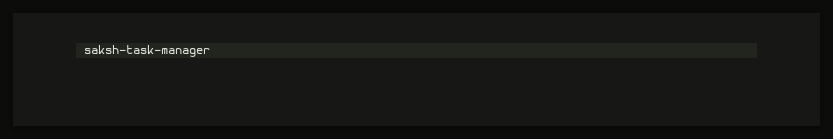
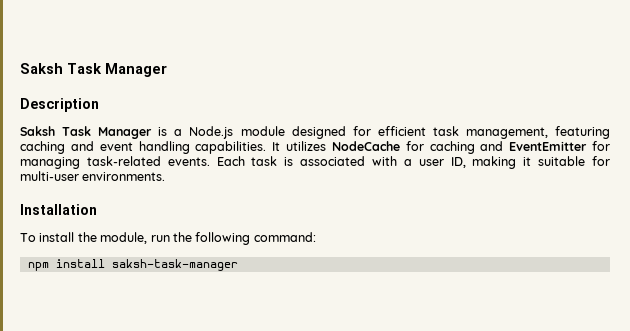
(84, 51) none -> [20,63,167,77] [20,98,99,112] [20,126,610,139] [20,141,610,154] [20,156,610,169] [20,171,166,181] [20,204,97,215] [20,232,316,245] [27,259,105,271] Saksh Task Manager // Description // Saksh Task Manager is a Node.js module designed for efficient task management, featuring caching and event handling capabilities. It utilizes NodeCache for caching and EventEmitter for managing task-related events. Each task is associated with a user ID, making it suitable for multi-user environments. // Installation // To install the module, run the following command: // npm install

